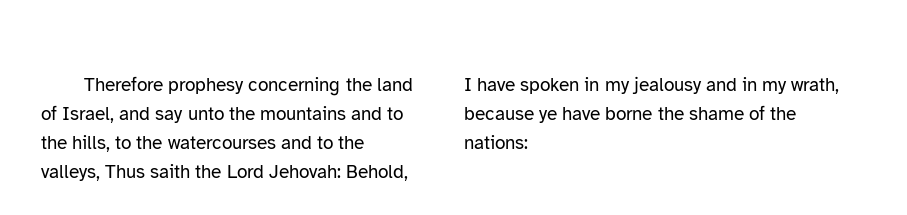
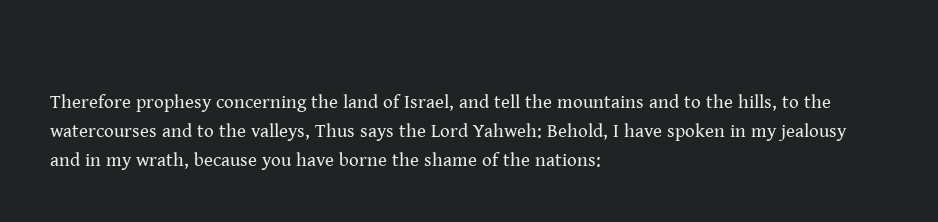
[155,107,224,123] say unto -> [493,94,520,108] tell
[150,164,191,178] saith -> [359,128,394,141] says
[268,165,341,178] Jehovah: -> [472,123,542,138] Yahweh:
[539,110,558,123] ye -> [260,157,292,170] you

